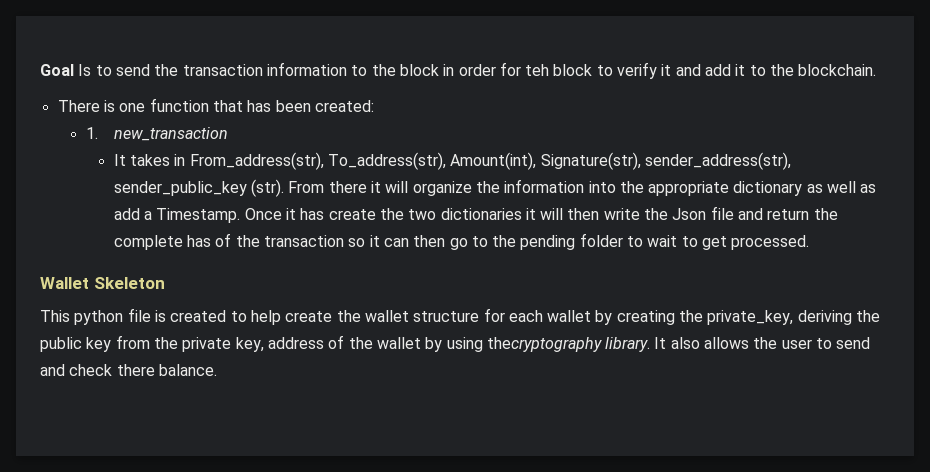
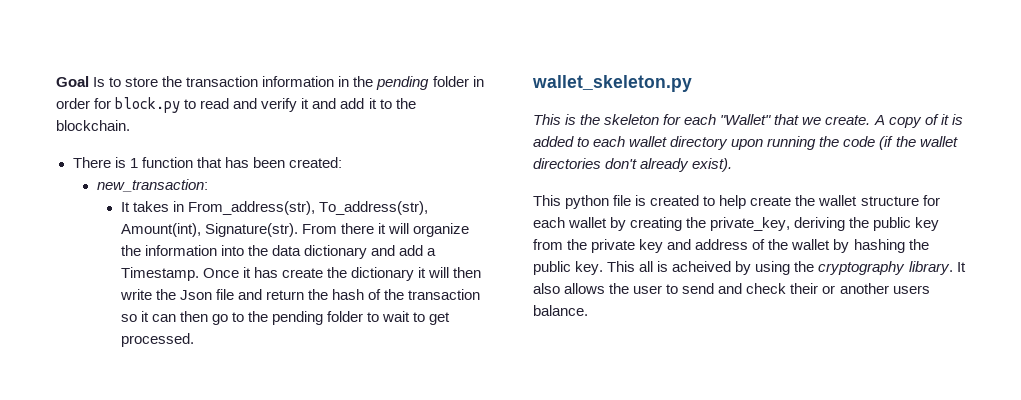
[115,64,150,76] send -> [125,77,159,87] store
[351,62,613,76] to the block in order for teh block to -> [338,76,484,90] [56,97,258,113] in the pending folder in order for block.py to read and
[119,103,146,112] one -> [129,158,138,168] 1
[85,127,228,141] 1. new_transaction -> [96,179,208,192] new_transaction:
[540,152,791,170] [113,179,284,197] Signature(str), sender_address(str), sender_public_key (str). -> [204,223,298,237] Signature(str).
[648,181,877,196] appropriate dictionary as well as -> [271,245,395,259] data dictionary and
[408,208,522,220] two dictionaries -> [350,267,414,281] dictionary
[113,235,211,250] complete has -> [331,289,364,300] hash
[40,277,165,289] Wallet Skeleton -> [532,75,692,92] [533,114,963,128] [533,136,958,150] [533,158,733,172] wallet_skeleton.py // This is the skeleton for each "Wallet" that we create. A copy of it is added to each wallet directory upon running the code (if the wallet directories don't already exist).
[235,337,264,352] key, -> [639,239,692,253] key and
[446,337,602,352] using thecryptography -> [853,239,929,253] [533,261,906,275] hashing the public key. This all is acheived by using the cryptography
[116,364,155,376] there -> [790,283,930,294] their or another users

